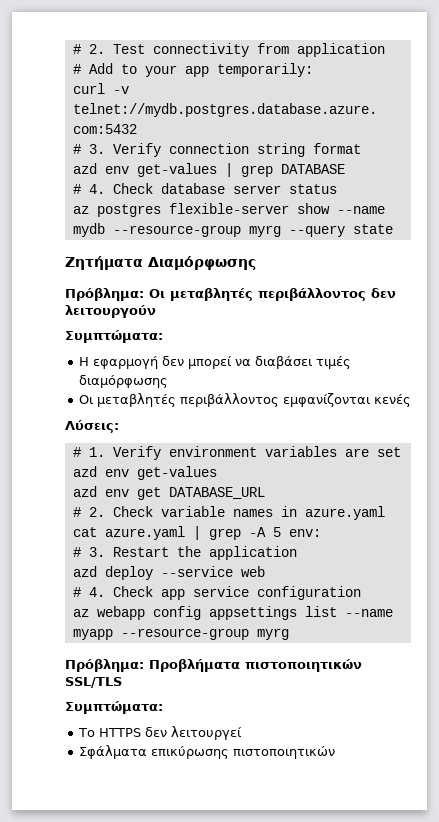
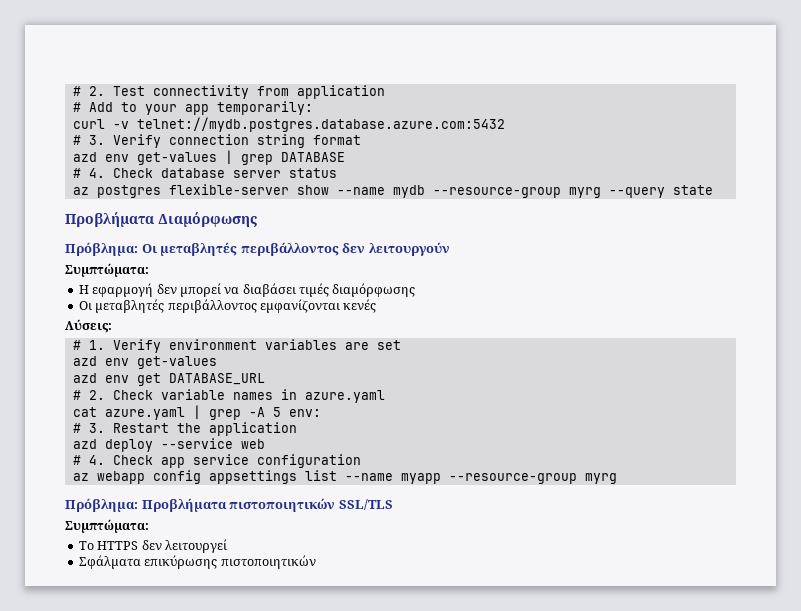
[65,256,143,270] Ζητήματα -> [65,212,154,227] Προβλήματα

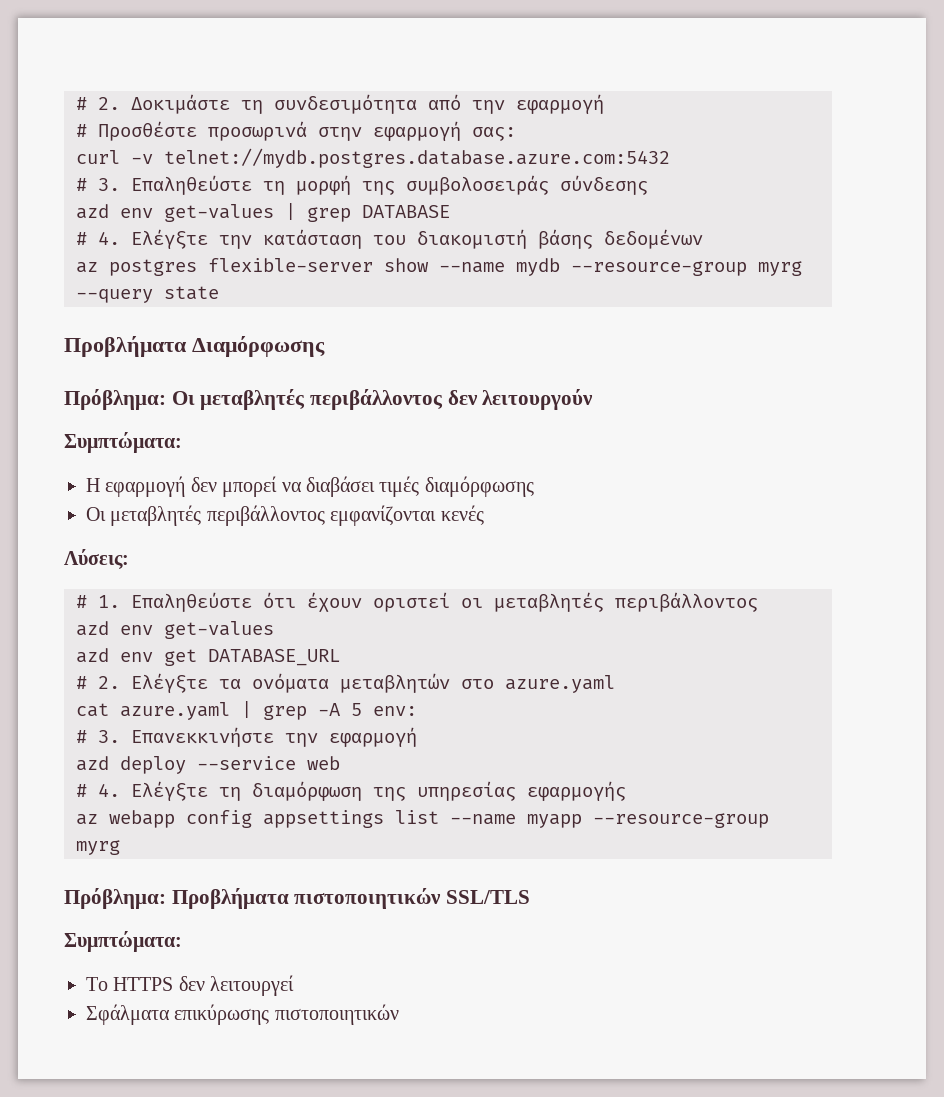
[72,85,385,99] [72,101,313,115] # 2. Test connectivity from application // # Add to your app temporarily: -> [76,94,604,115] [76,121,516,142] # 2. Δοκιμάστε τη συνδεσιμότητα από την εφαρμογή // # Προσθέστε προσωρινά στην εφαρμογή σας:
[112,134,361,148] Verify connection string format -> [131,175,648,195] Επαληθεύστε τη μορφή της συμβολοσειράς σύνδεσης
[112,168,337,178] Check database server status -> [131,229,703,250] Ελέγξτε την κατάσταση του διακομιστή βάσης δεδομένων
[112,339,401,353] Verify environment variables are set -> [131,592,758,612] Επαληθεύστε ότι έχουν οριστεί οι μεταβλητές περιβάλλοντος
[112,389,297,400] Check variable names in -> [131,673,494,694] Ελέγξτε τα ονόματα μεταβλητών στο
[112,422,297,436] Restart the application -> [131,727,417,748] Επανεκκινήστε την εφαρμογή
[112,454,361,468] Check app service configuration -> [131,781,626,802] Ελέγξτε τη διαμόρφωση της υπηρεσίας εφαρμογής

